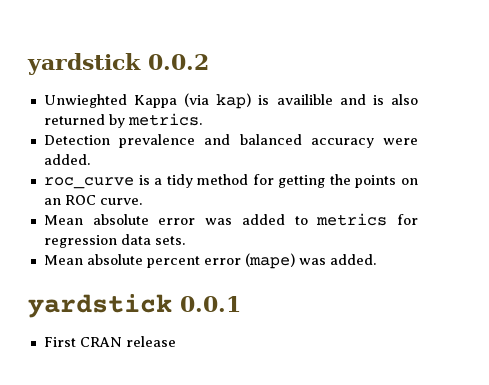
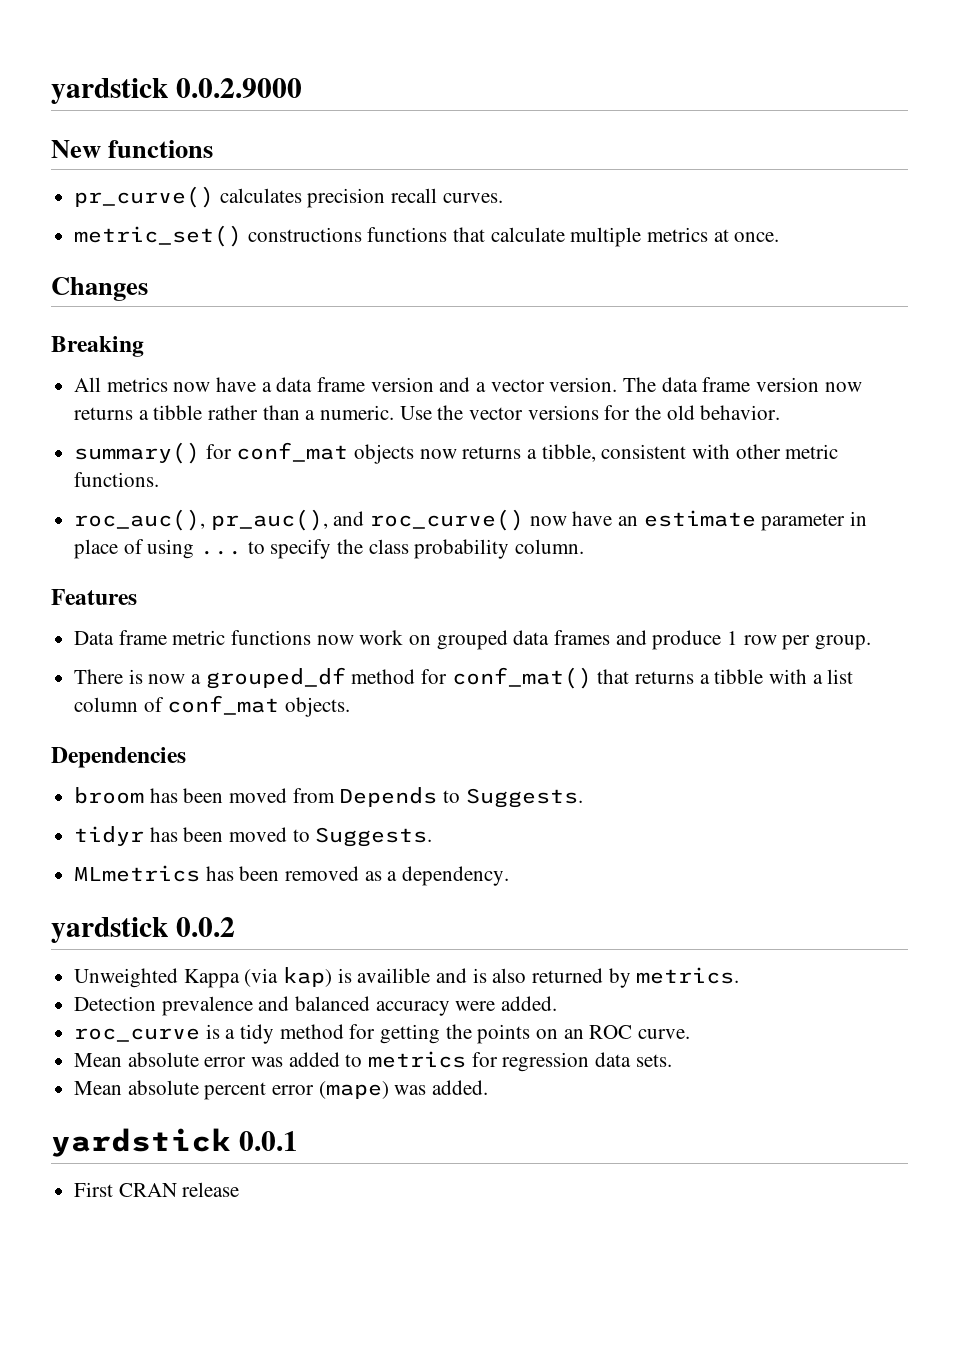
[27,53,141,75] yardstick -> [51,78,302,104] [51,140,214,158] [74,186,503,208] [74,225,780,247] [51,277,148,301] [51,336,144,357] [74,377,862,392] [74,405,781,420] [74,442,839,464] [74,472,160,487] [74,509,868,531] [74,539,585,559] [51,589,137,605] [74,630,872,650] [74,667,854,689] [74,695,351,717] [51,747,186,768] [74,787,583,808] [74,826,433,847] [74,865,510,886] [51,917,169,943] yardstick 0.0.2.9000 // New functions // pr_curve() calculates precision recall curves. // metric_set() constructions functions that calculate multiple metrics at once. // Changes // Breaking // All metrics now have a data frame version and a vector version. The data frame version now returns a tibble rather than a numeric. Use the vector versions for the old behavior. // summary() for conf_mat objects now returns a tibble, consistent with other metric functions. // roc_auc(), pr_auc(), and roc_curve() now have an estimate parameter in place of using ... to specify the class probability column. // Features // Data frame metric functions now work on grouped data frames and produce 1 row per group. // There is now a grouped_df method for conf_mat() that returns a tibble with a list column of conf_mat objects. // Dependencies // broom has been moved from Depends to Suggests. // tidyr has been moved to Suggests. // MLmetrics has been removed as a dependency. // yardstick
[43,94,127,108] Unwieghted -> [74,968,179,988] Unweighted

